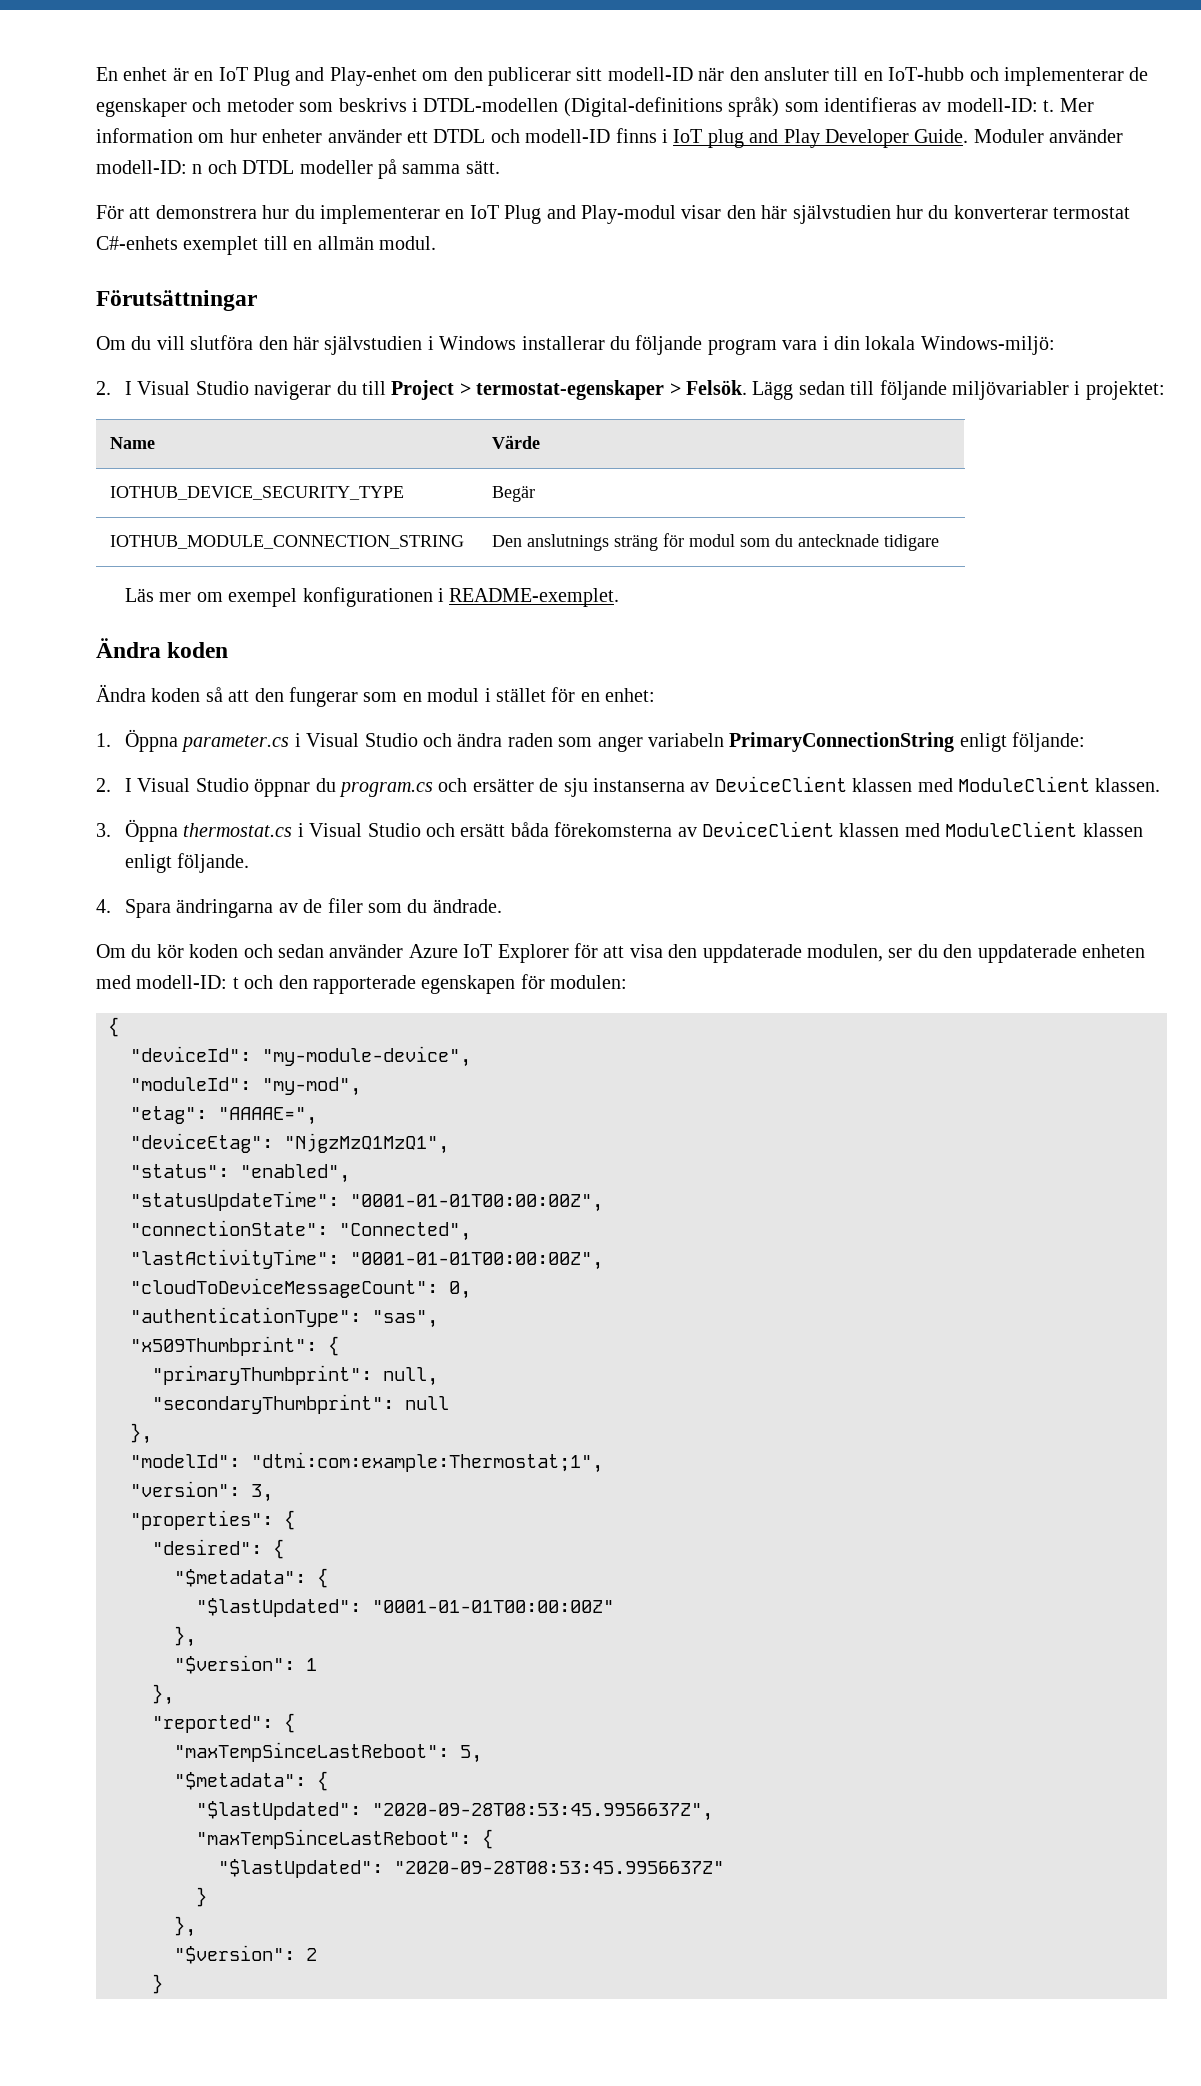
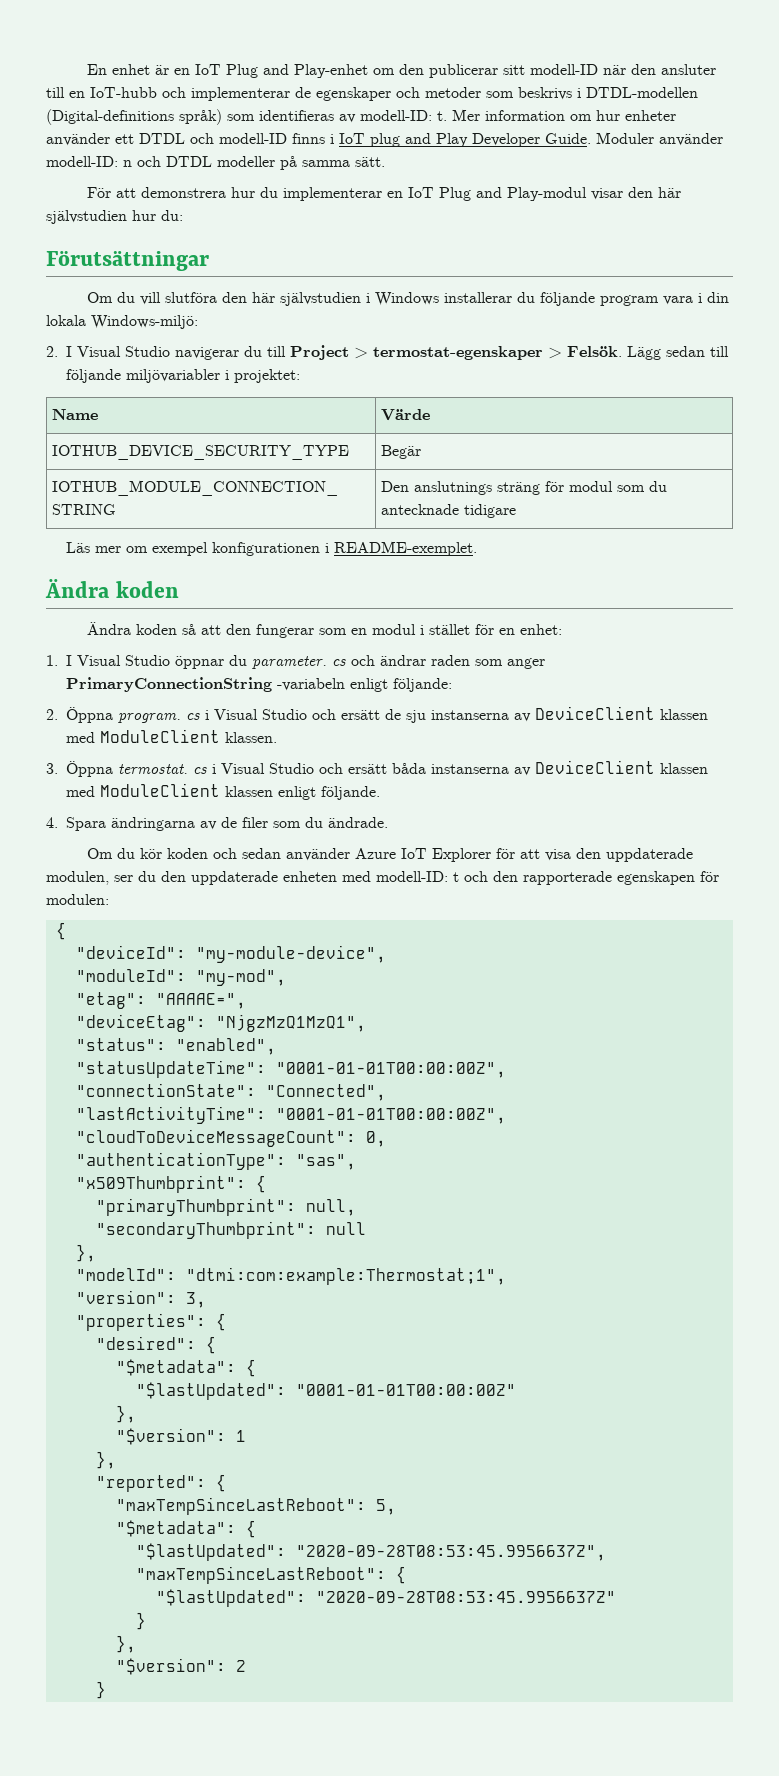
[928,205,1131,219] [96,236,436,255] du konverterar termostat C#-enhets exemplet till en allmän modul. -> [161,210,183,221] du:
[124,729,1086,752] [96,778,111,792] Öppna parameter.cs i Visual Studio och ändra raden som anger variabeln PrimaryConnectionString enligt följande: // 2. -> (58, 660) none
[338,778,534,797] program.cs och ersätter -> [252,655,546,669] [66,677,453,692] [46,707,381,723] parameter. cs och ändrar raden som anger PrimaryConnectionString -variabeln enligt följande: // 2. Öppna program. cs i Visual Studio och ersätt
[183,823,293,837] thermostat.cs -> [118,764,208,774] termostat. cs
[554,822,673,837] förekomsterna -> [431,764,510,774] instanserna

